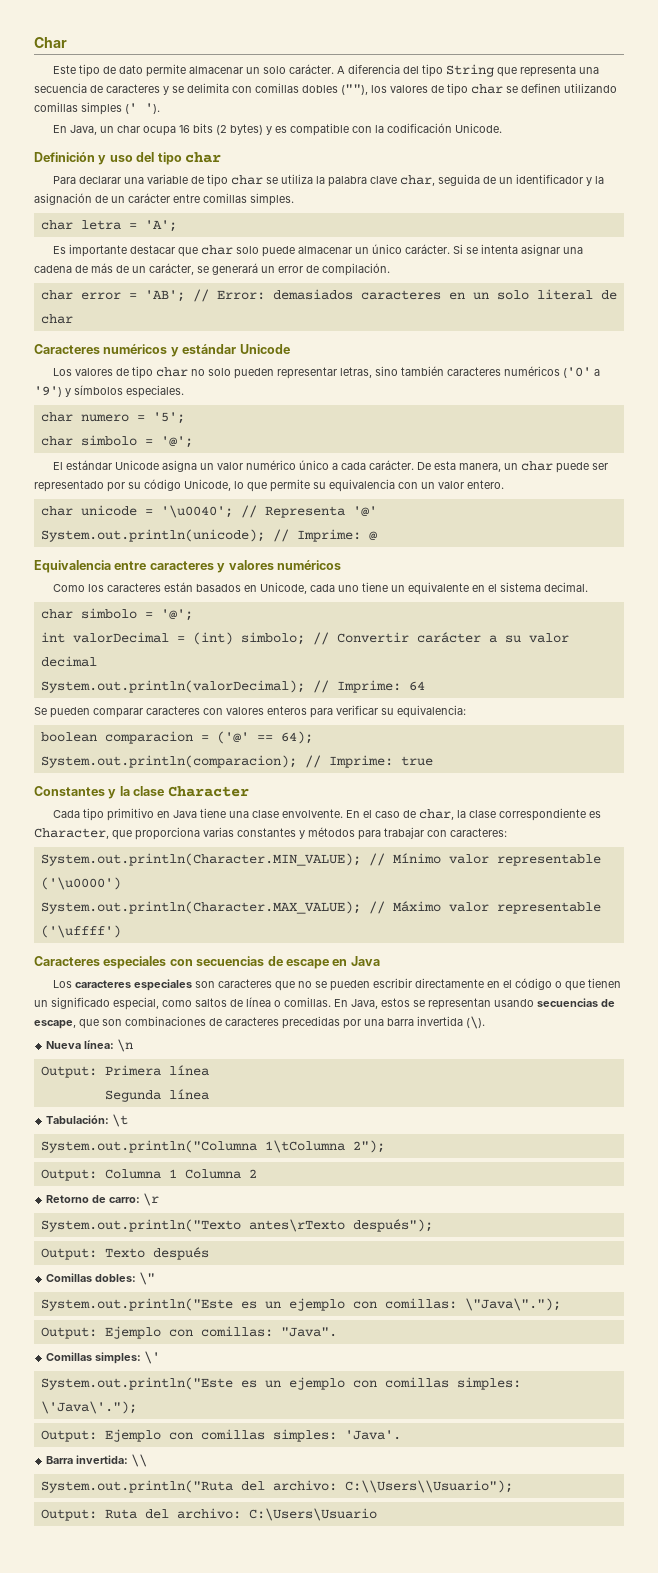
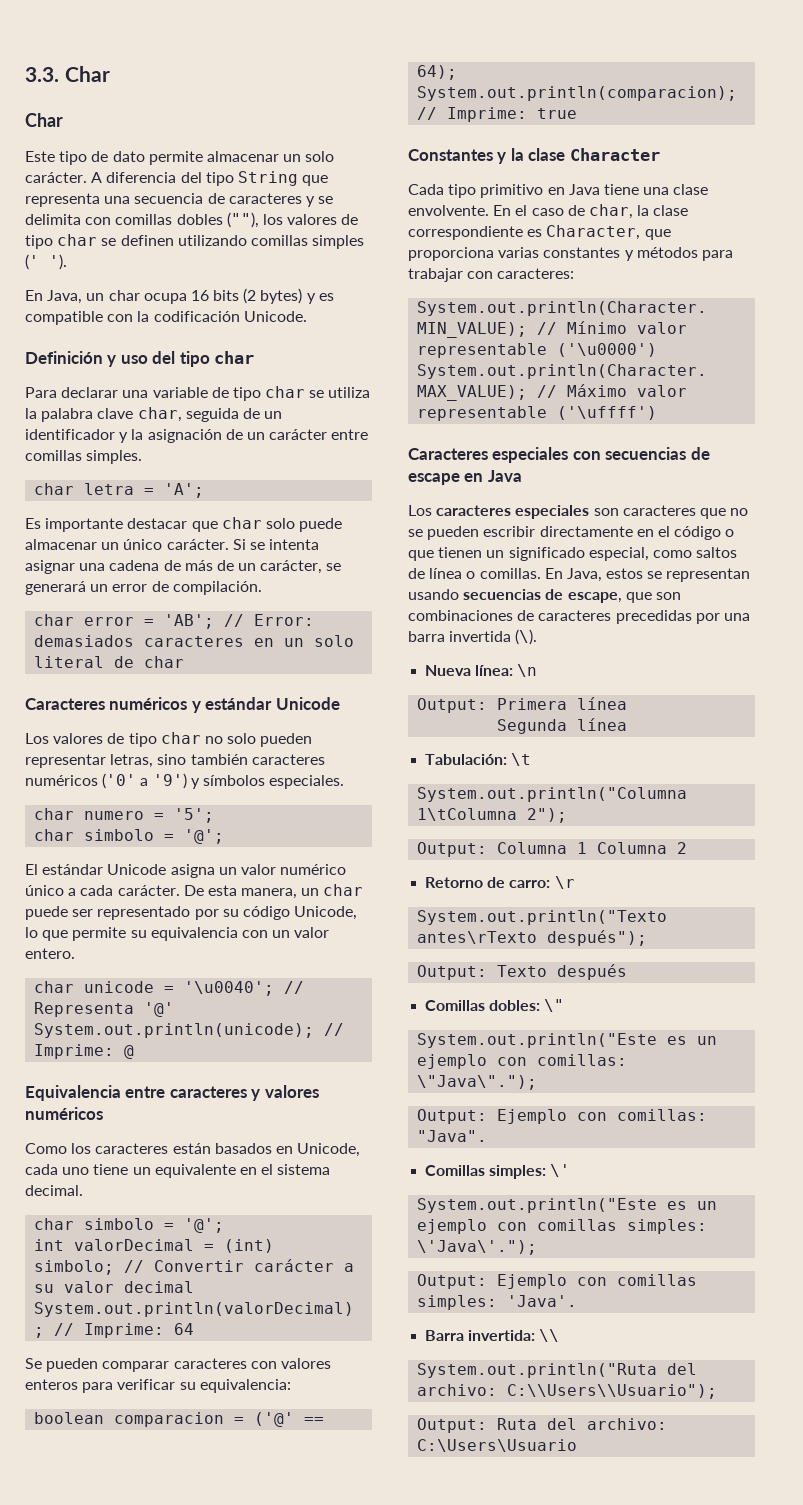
(34, 42) none -> [25,66,110,82] 3.3. Char //

